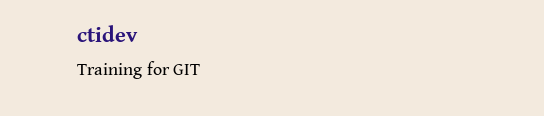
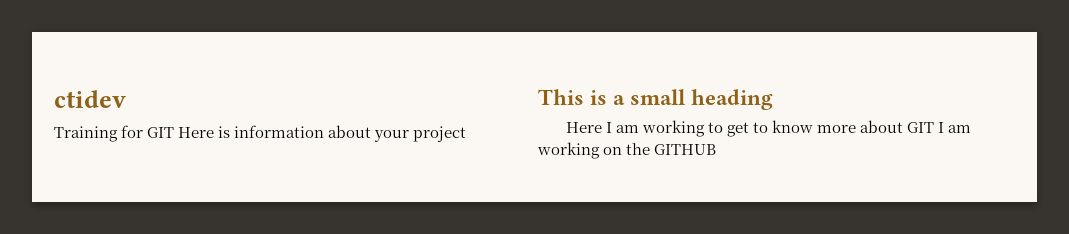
(201, 69) none -> [178,125,467,142] [538,89,774,110] [565,120,972,137] [537,142,717,159] Here is information about your project // This is a small heading // Here I am working to get to know more about GIT I am working on the GITHUB

